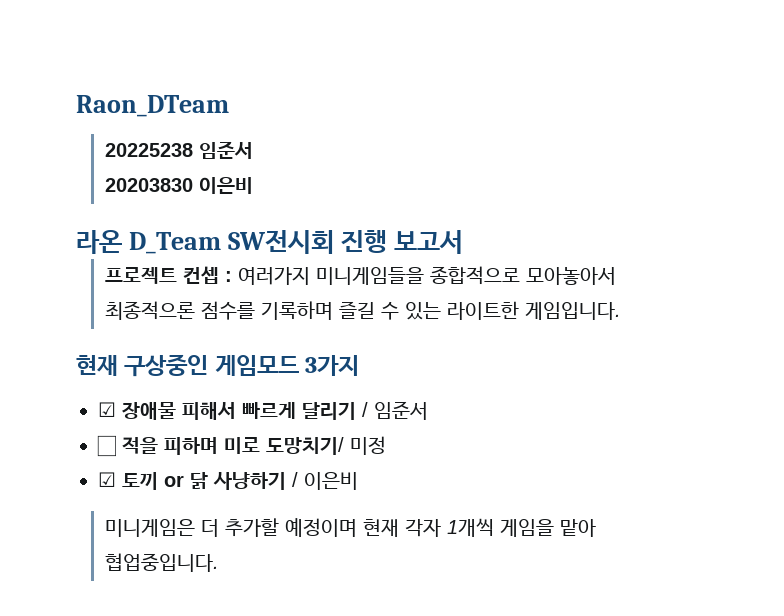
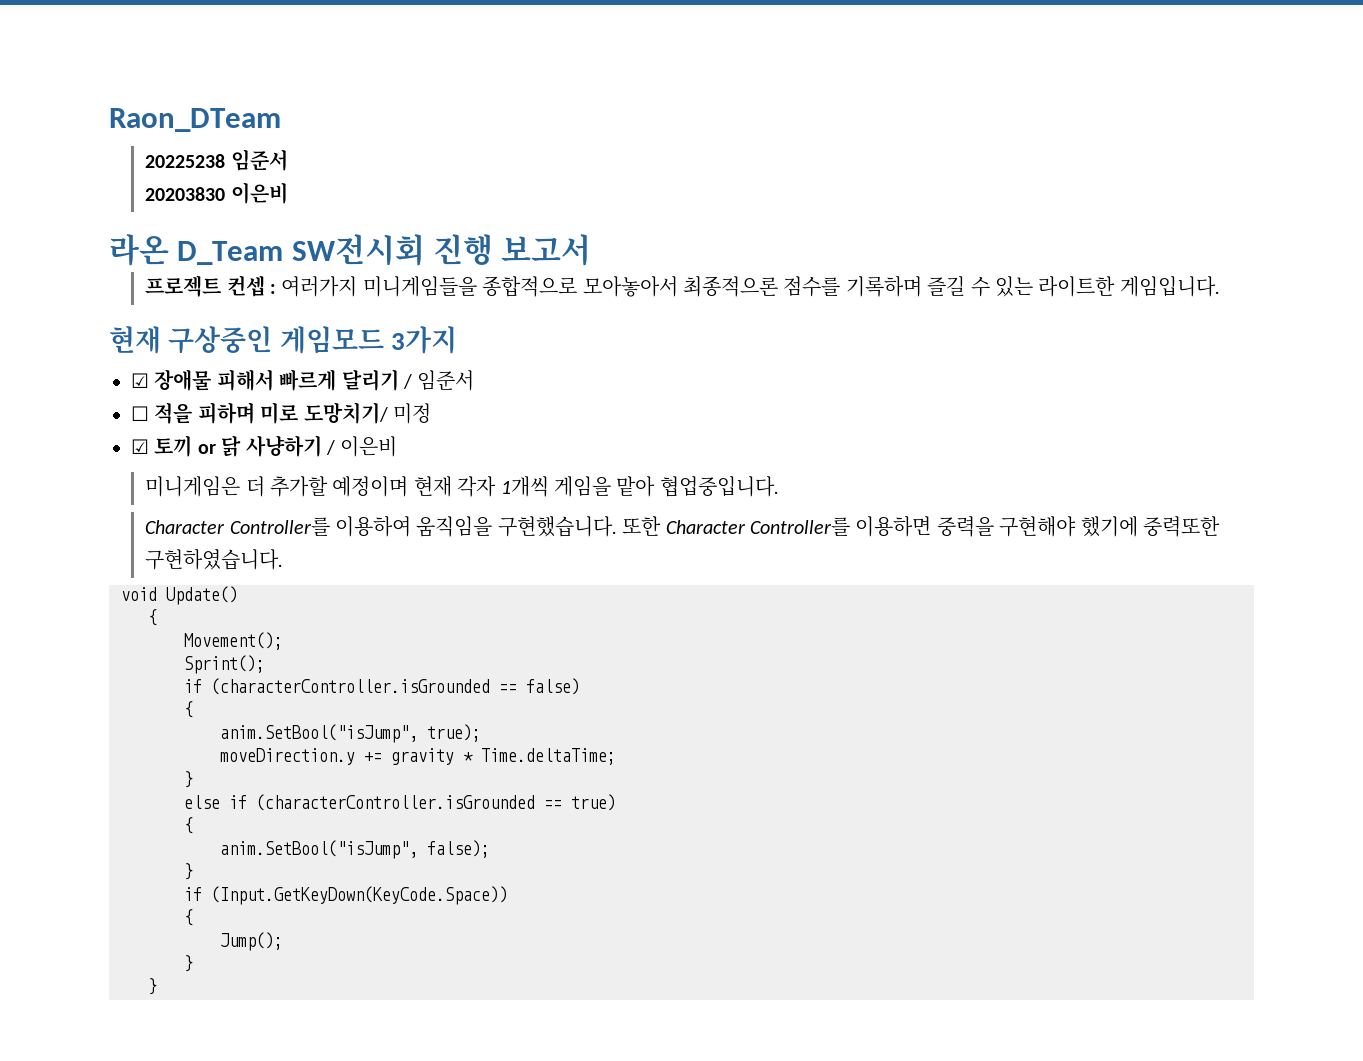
(219, 562) none -> [145,516,1220,537] [145,549,284,570] [121,586,238,605] [148,609,157,626] [184,632,283,650] [184,655,265,674] [184,678,580,695] [184,701,193,718] [220,724,481,743] [220,748,616,765] [184,771,193,788] [184,794,616,811] [184,817,193,834] [220,840,490,859] [184,863,193,880] [184,886,508,905] [184,909,193,926] [220,932,283,951] [184,955,193,972] [148,978,157,995] // Character Controller를 이용하여 움직임을 구현했습니다. 또한 Character Controller를 이용하면 중력을 구현해야 했기에 중력또한 구현하였습니다. // void Update() // { // Movement(); // Sprint(); // if (characterController.isGrounded == false) // { // anim.SetBool("isJump", true); // moveDirection.y += gravity * Time.deltaTime; // } // else if (characterController.isGrounded == true) // { // anim.SetBool("isJump", false); // } // if (Input.GetKeyDown(KeyCode.Space)) // { // Jump(); // } // }

